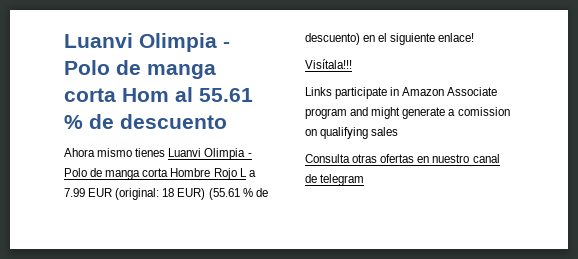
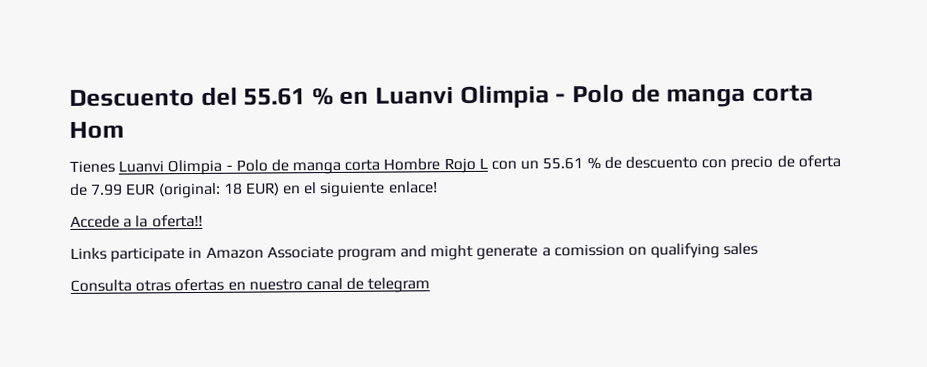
(64, 40) none -> [69,86,370,107] Descuento del 55.61 % en
[175,87,253,102] [64,114,227,129] [64,148,166,157] al 55.61 % de descuento // Ahora mismo tienes -> [69,160,115,173] // Tienes
[248,170,256,177] a -> [491,155,841,171] [69,183,88,196] con un 55.61 % de descuento con precio de oferta de
[208,188,268,200] [305,33,360,45] (55.61 % de descuento) -> (280, 189) none
[305,59,352,69] Visítala!!! -> [70,214,203,228] Accede a la oferta!!

